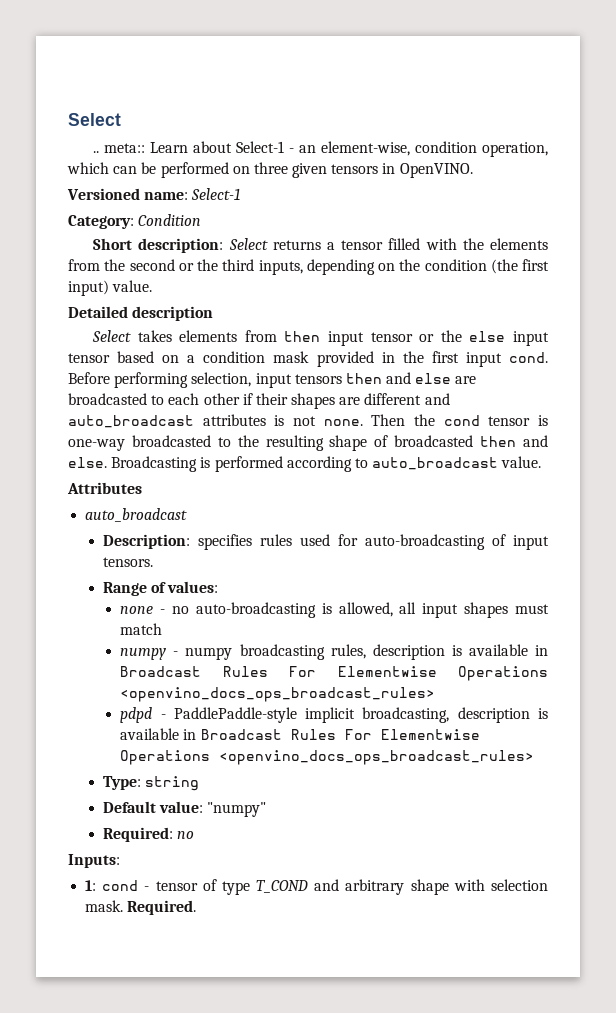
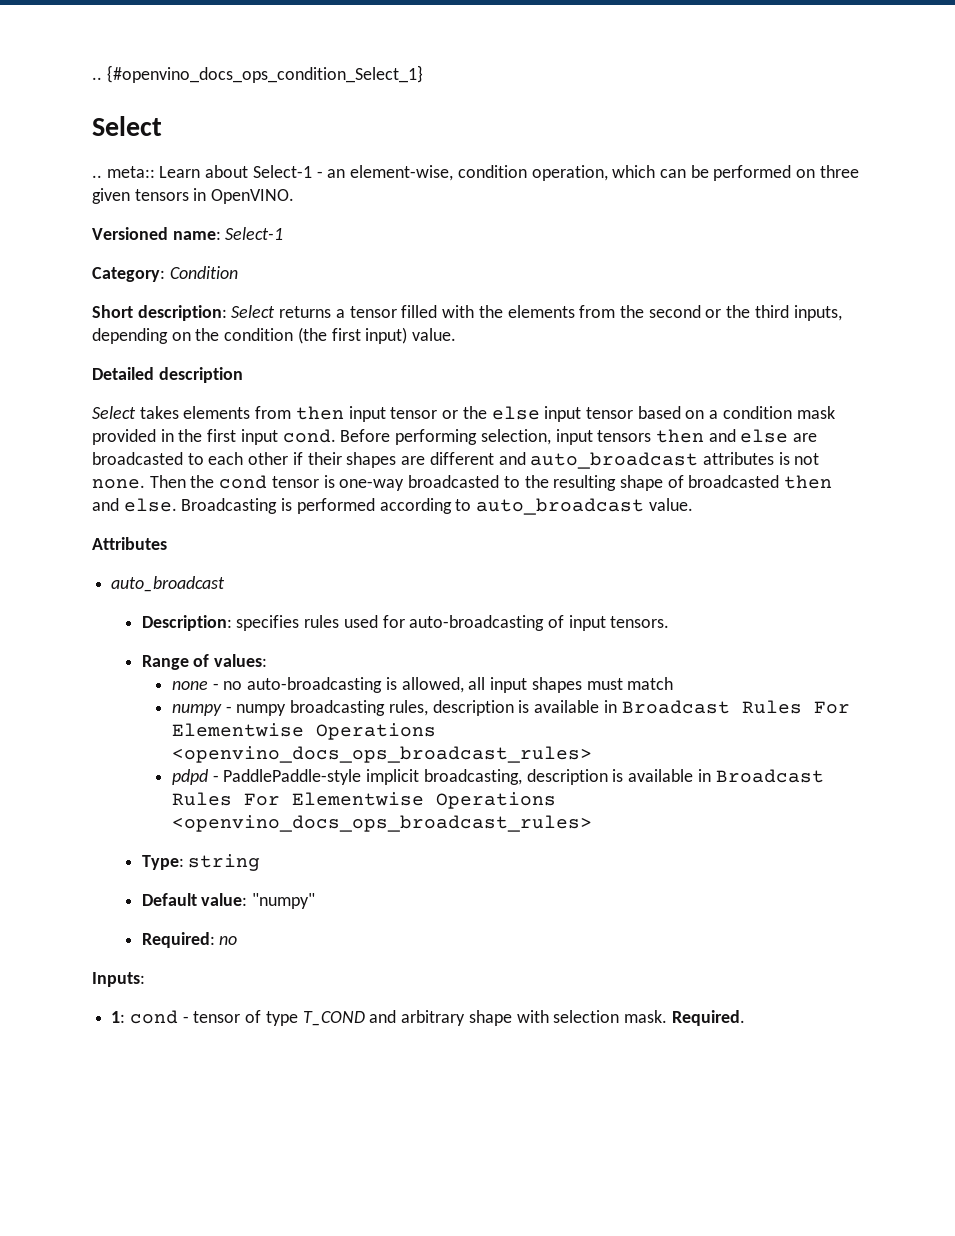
(68, 119) none -> [92,65,423,83] .. {#openvino_docs_ops_condition_Select_1} //

